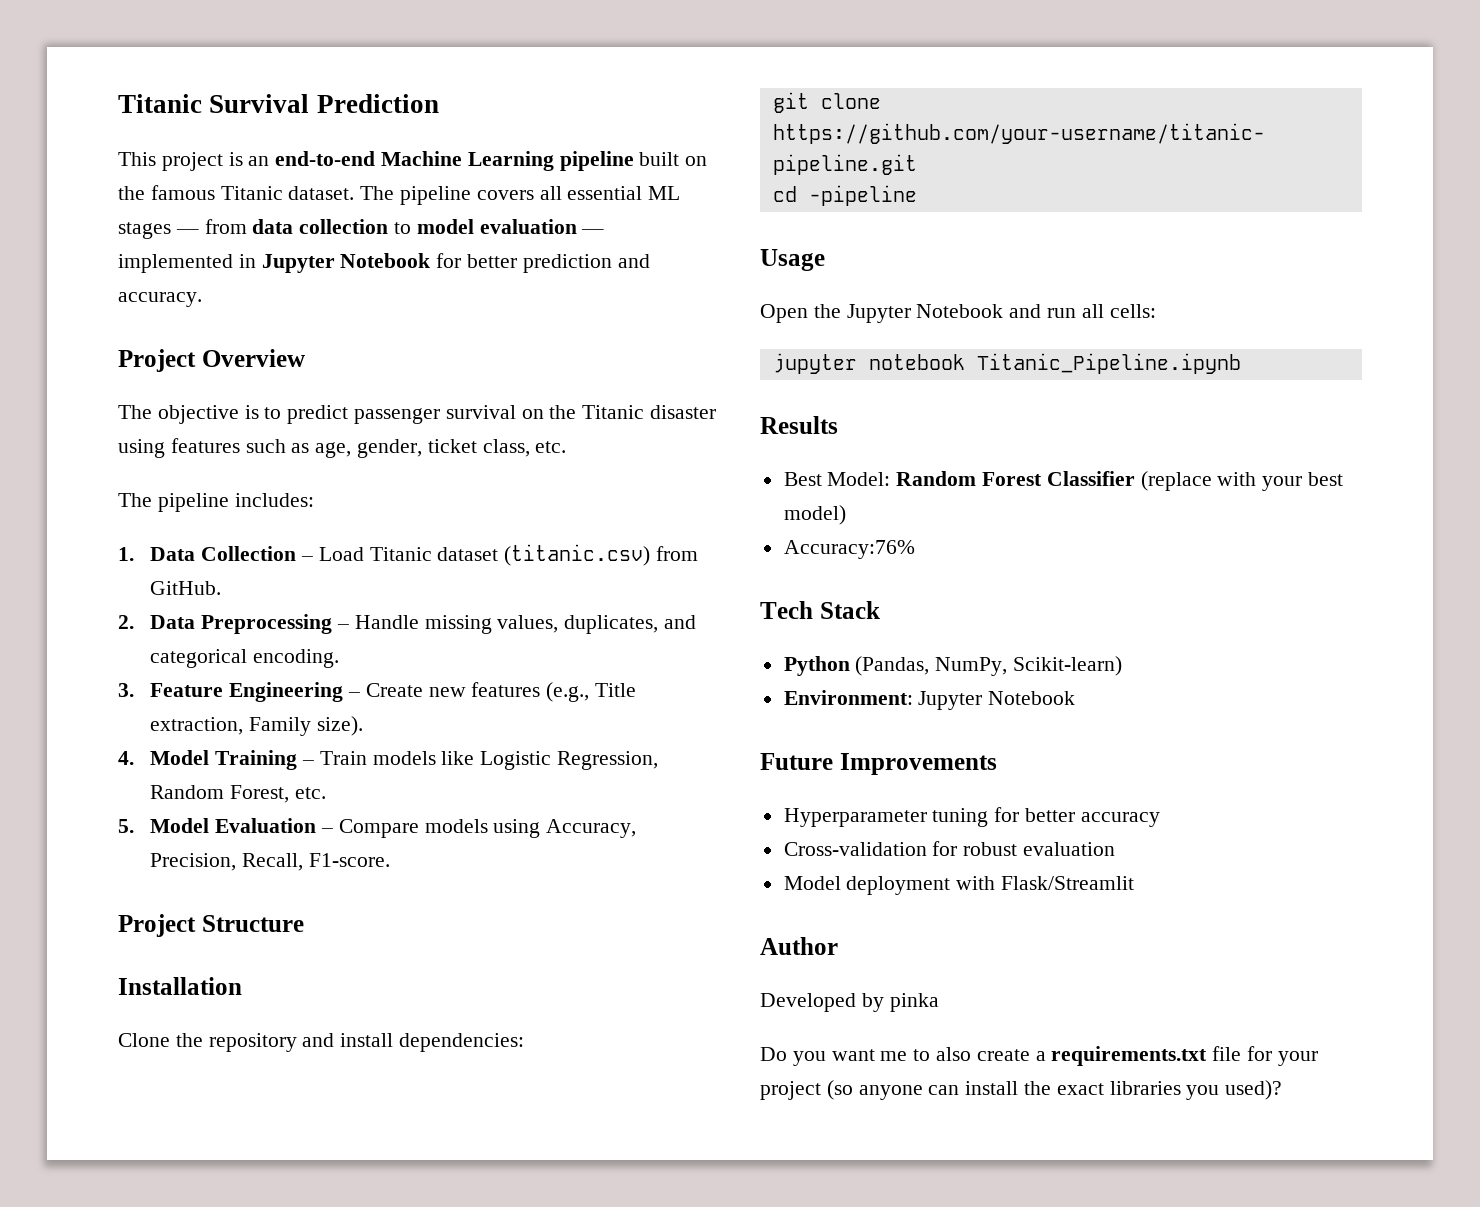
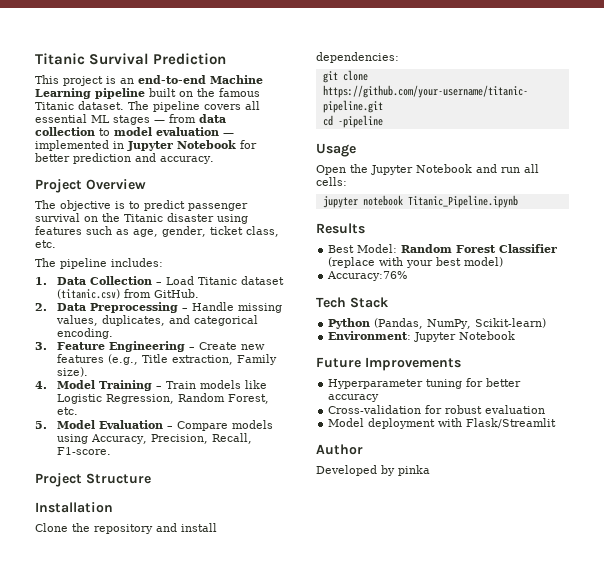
[760,1046,1318,1066] [760,1080,1283,1100] // Do you want me to also create a requirements.txt file for your project (so anyone can install the exact libraries you used)? -> (430, 470) none

